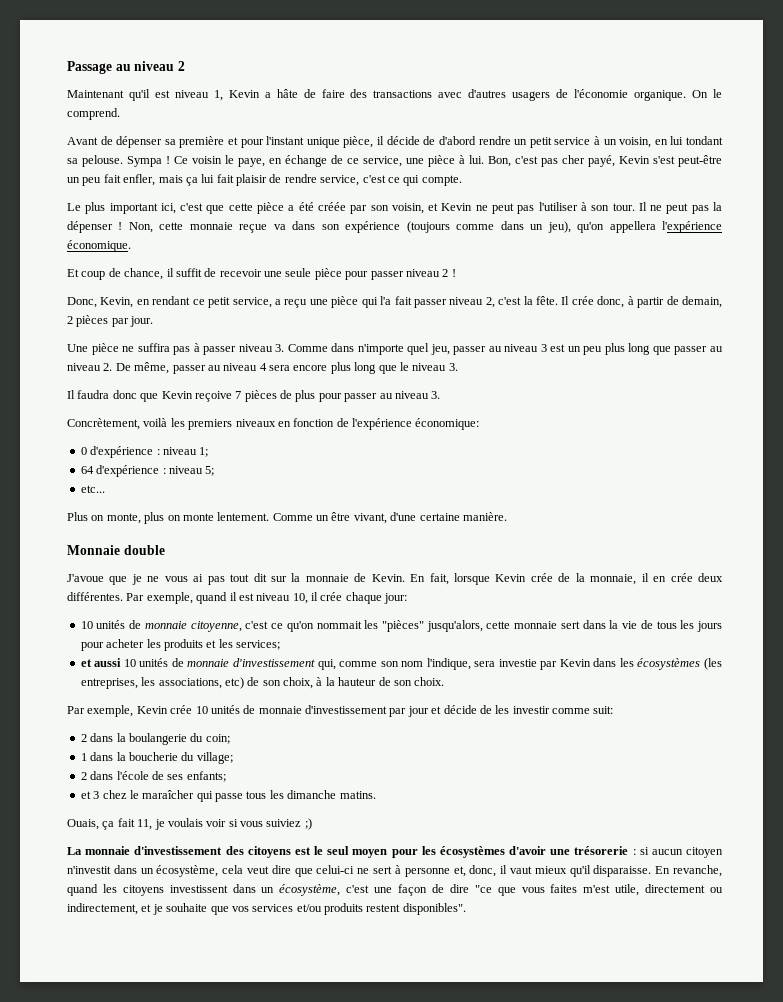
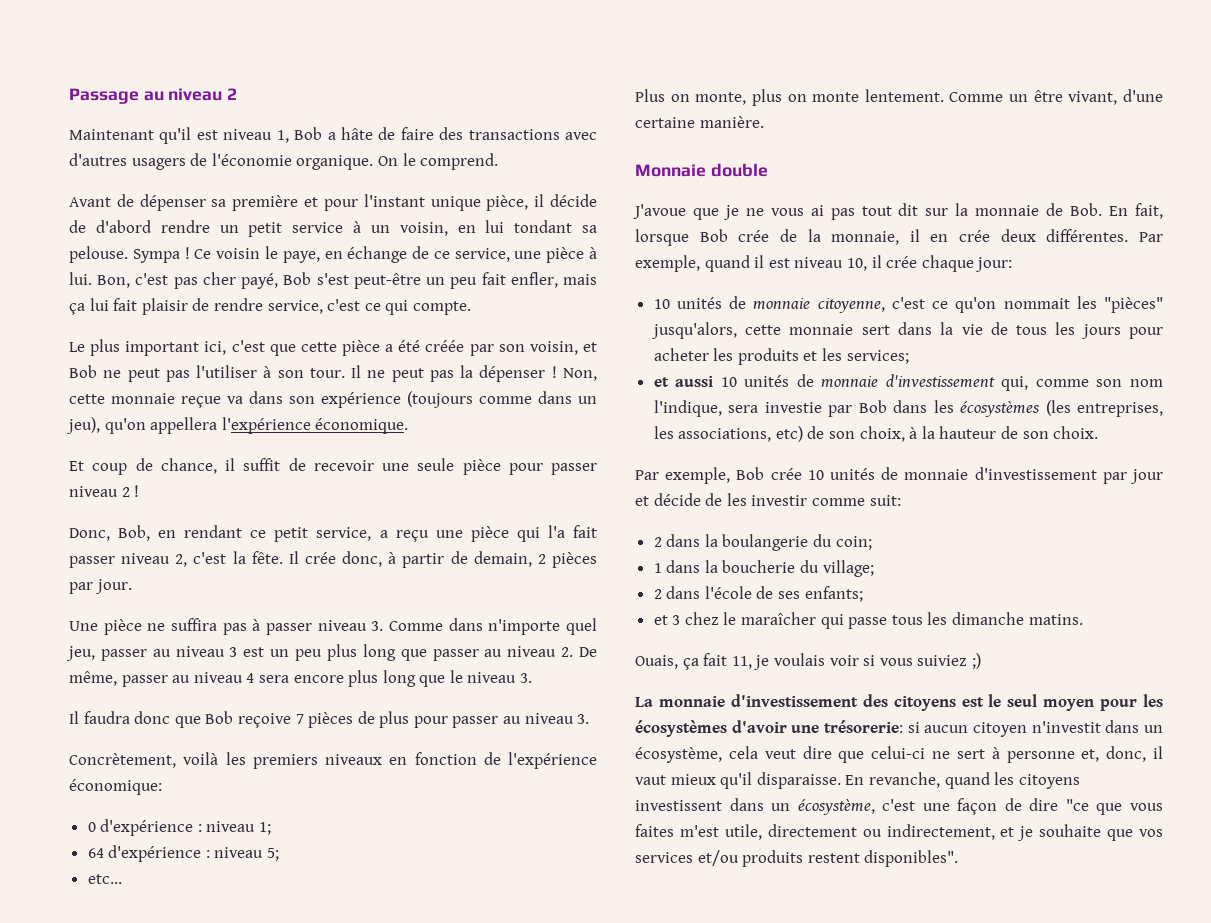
[228,90,260,98] Kevin -> [294,127,323,140] Bob
[619,156,650,164] Kevin -> [283,272,312,285] Bob
[441,203,473,211] Kevin -> [69,365,97,378] Bob
[100,297,134,308] Kevin, -> [118,525,151,541] Bob,
[161,391,193,399] Kevin -> [205,711,234,724] Bob
[371,574,405,582] Kevin. -> [1070,203,1103,216] Bob.
[495,574,527,582] Kevin -> [699,229,728,242] Bob
[559,659,591,667] Kevin -> [858,400,887,413] Bob
[136,706,168,714] Kevin -> [736,467,765,480] Bob
[574,846,636,855] trésorerie : -> [824,720,903,733] trésorerie:

